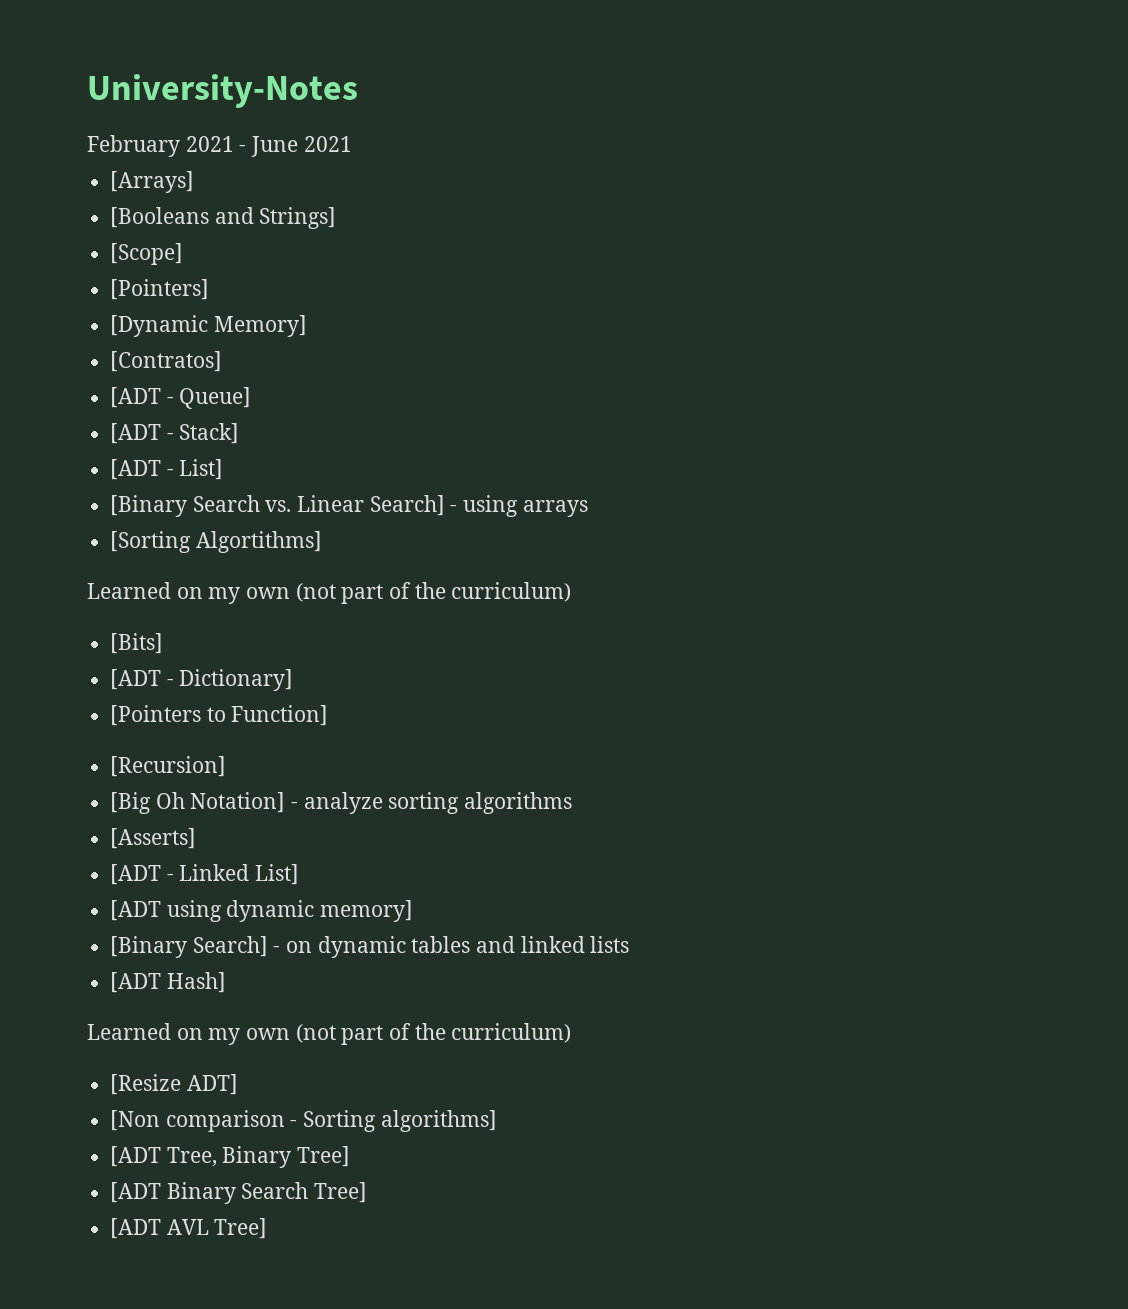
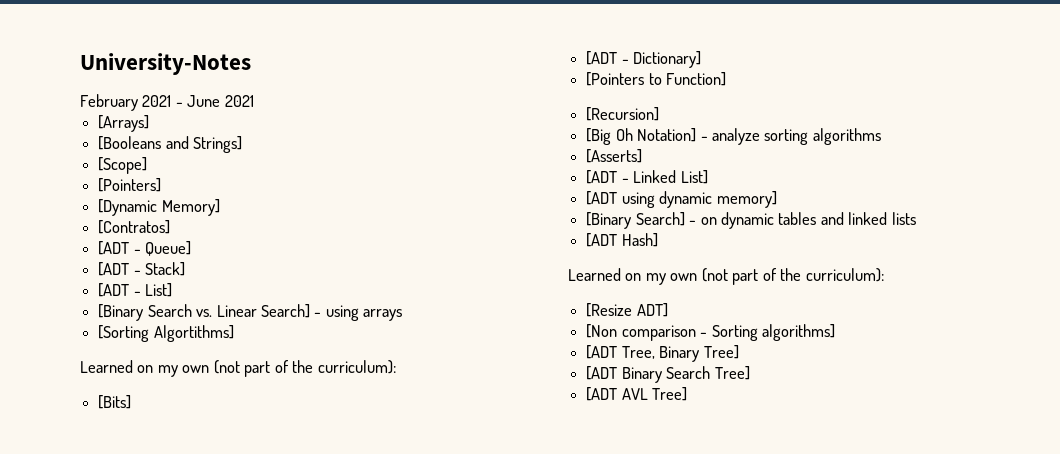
[451,582,572,602] curriculum) -> [317,360,396,374] curriculum):
[451,1023,572,1043] curriculum) -> [805,268,884,282] curriculum):

